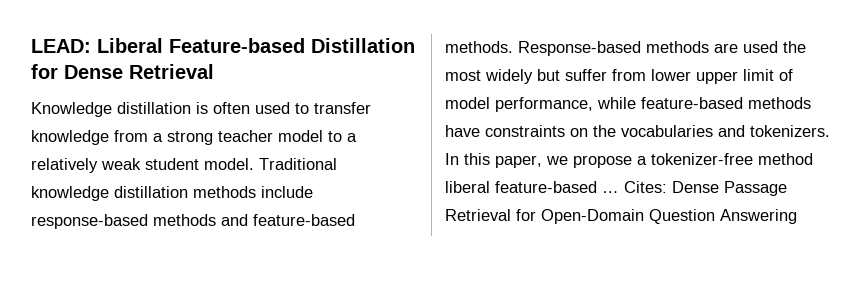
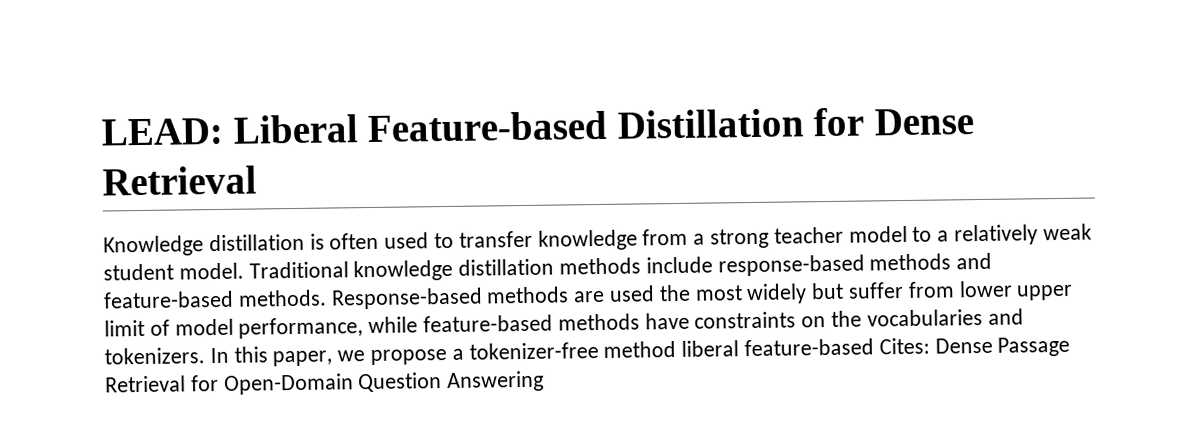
[602,191,619,193] … -> (875, 347) none

